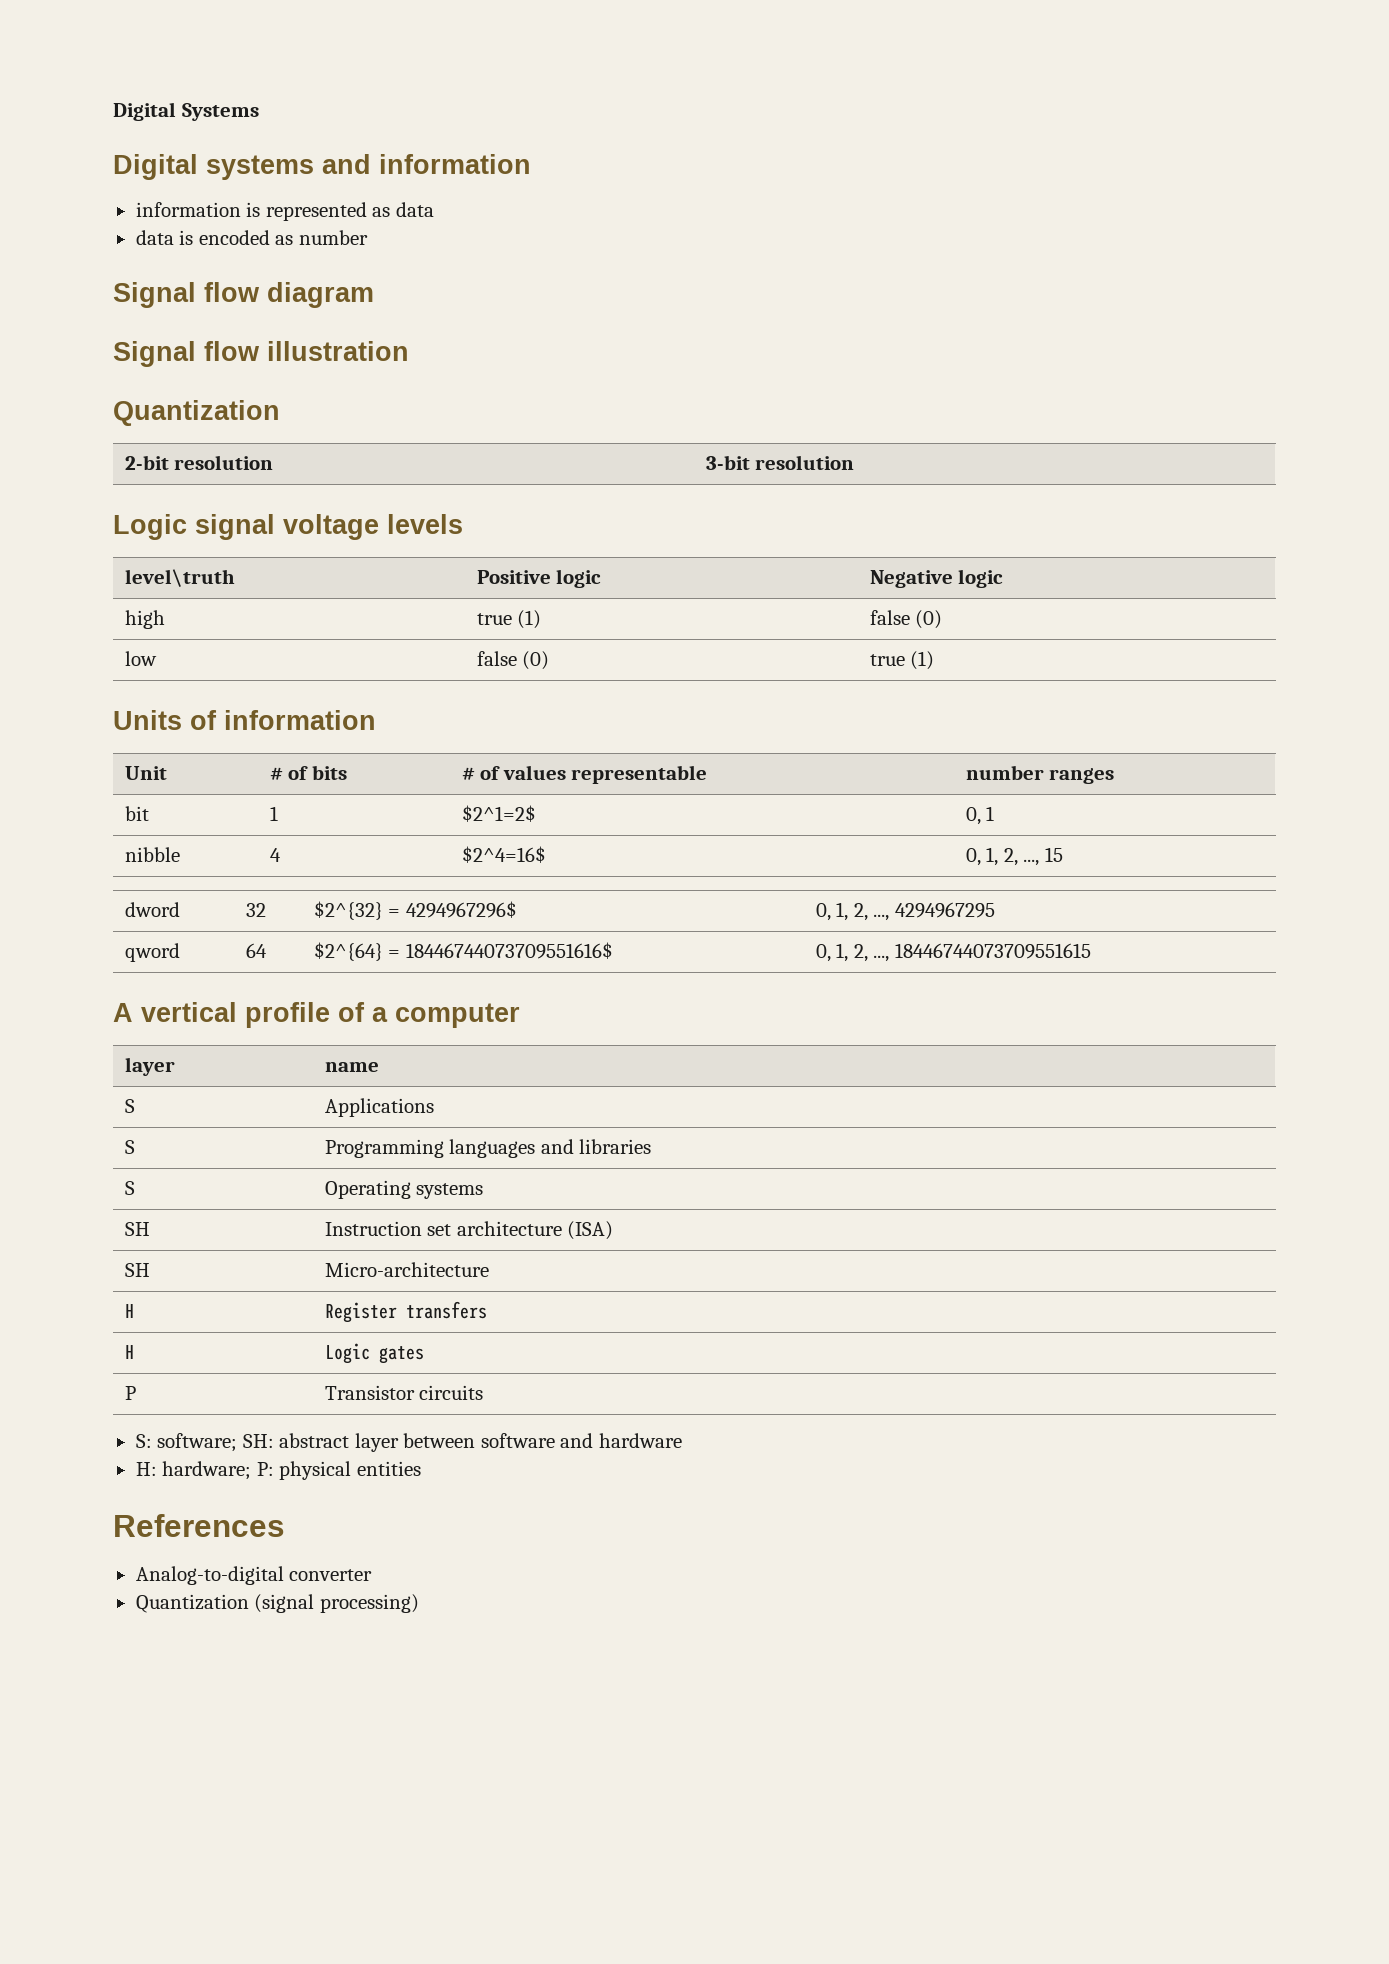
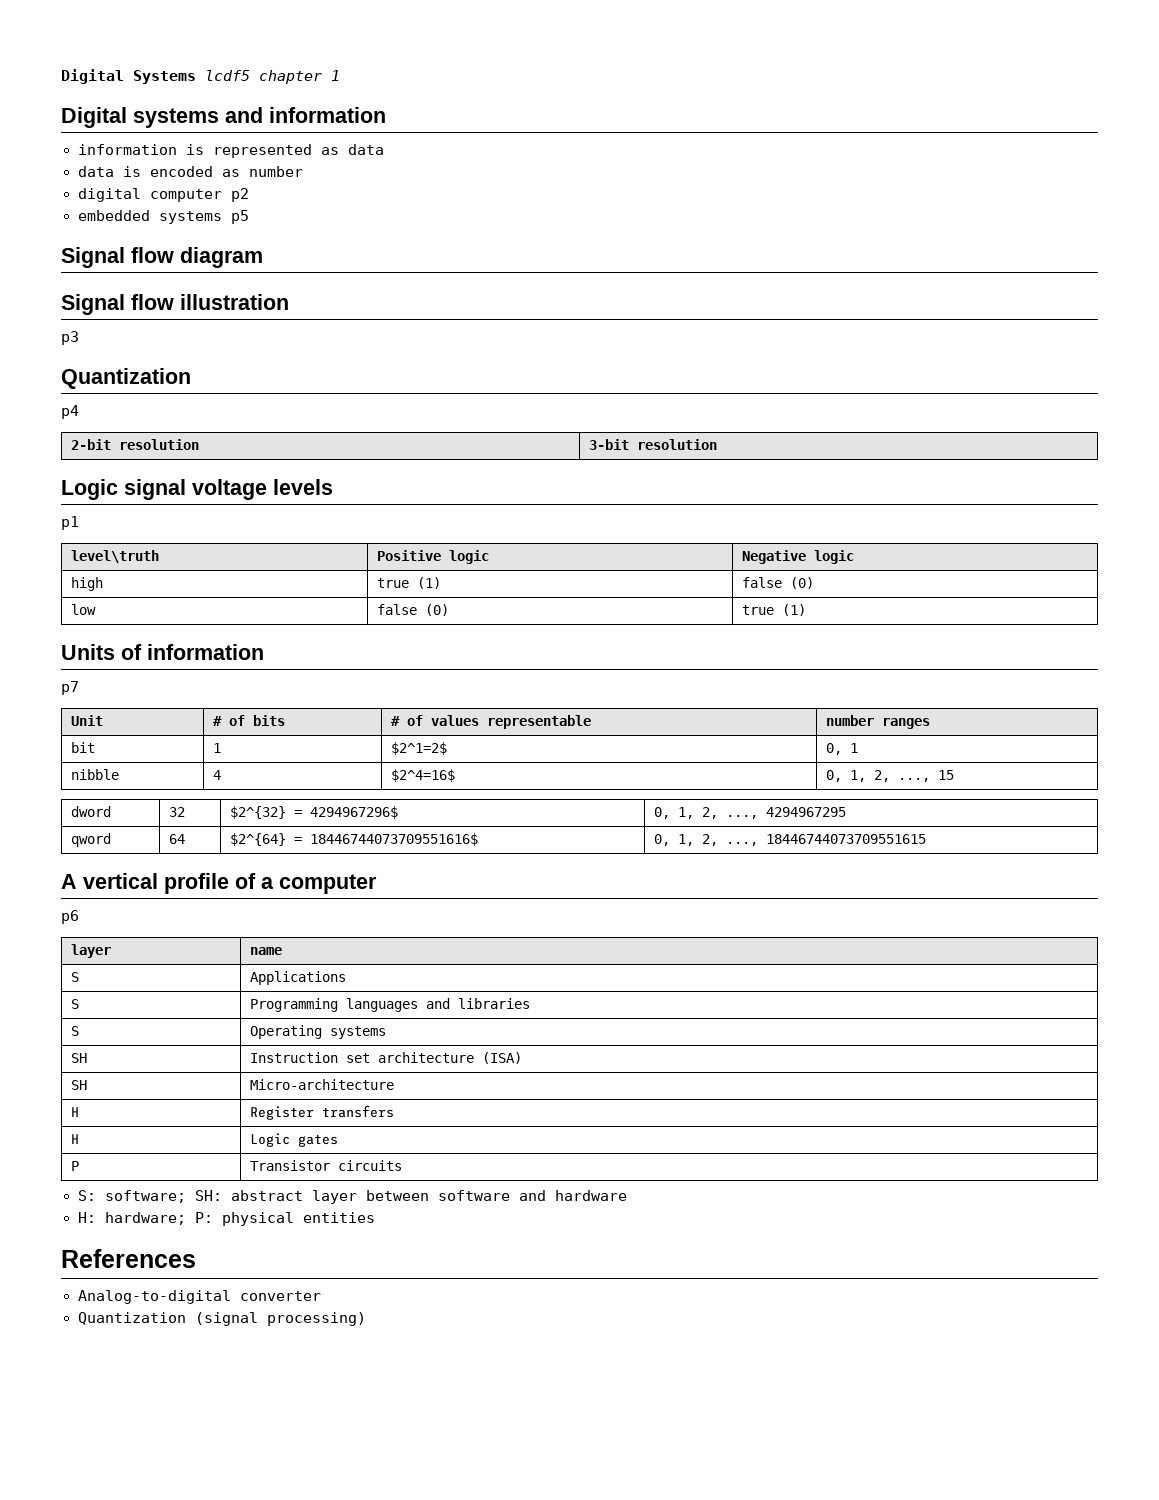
(259, 112) none -> [205,70,340,84] lcdf5 chapter 1
(368, 237) none -> [77,188,249,202] [77,210,249,224] // digital computer p2 // embedded systems p5
[113,400,280,426] // Quantization -> [61,331,79,345] [61,368,191,389] [61,405,79,419] // p3 // Quantization // p4
(463, 524) none -> [61,516,79,530] // p1
(376, 720) none -> [61,681,79,695] // p7
(520, 1015) none -> [61,910,79,924] // p6

